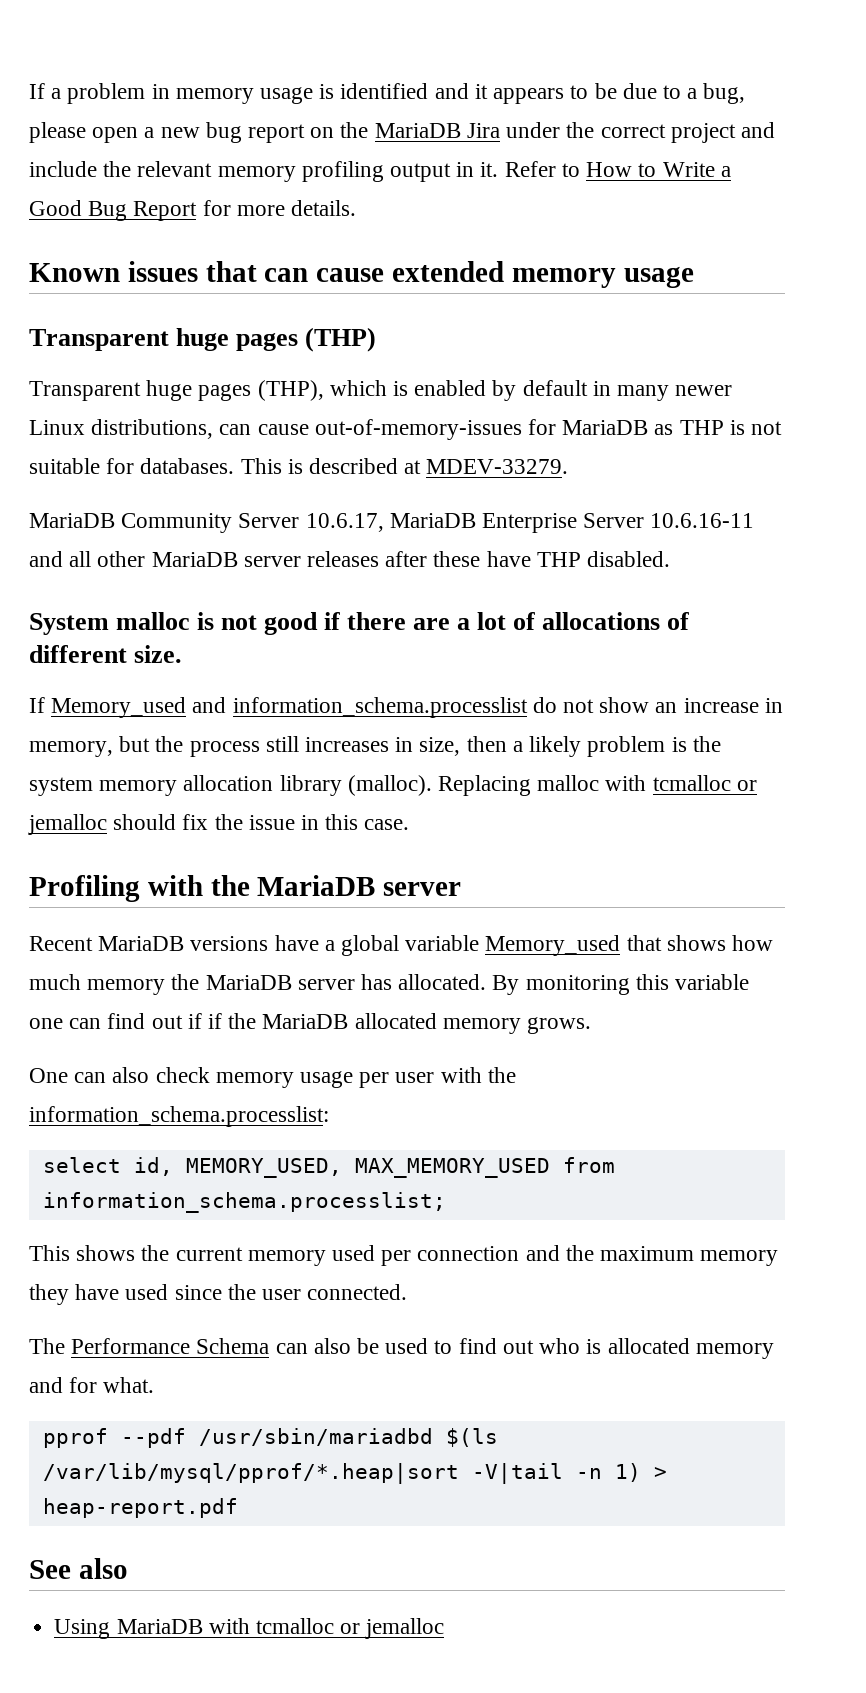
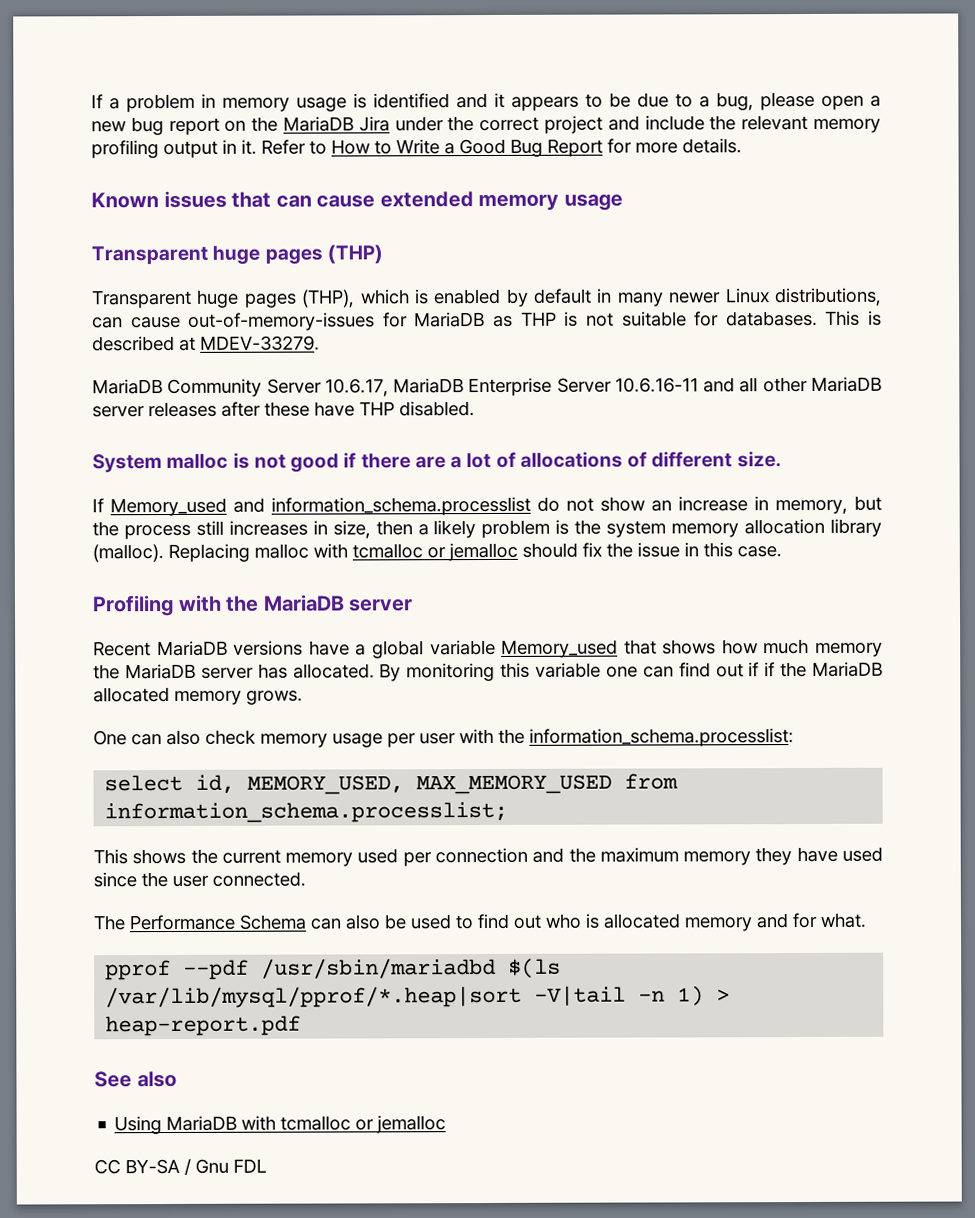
(445, 1628) none -> [94,1158,267,1175] // CC BY-SA / Gnu FDL

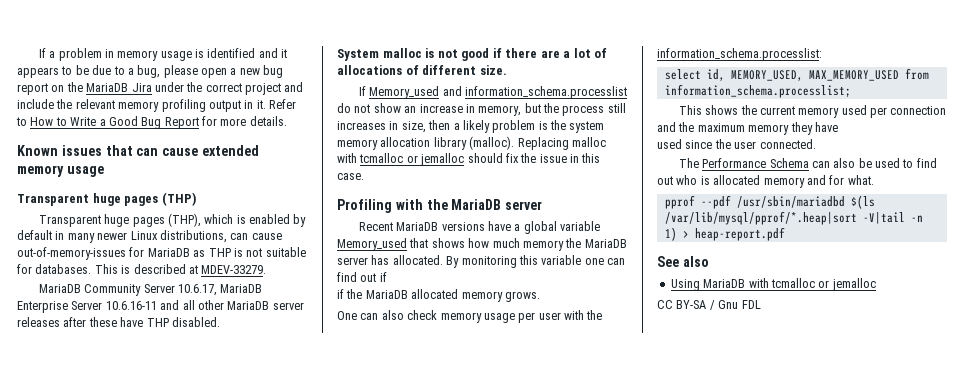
(760, 669) none -> (387, 277) //
(838, 854) none -> (838, 127) //

